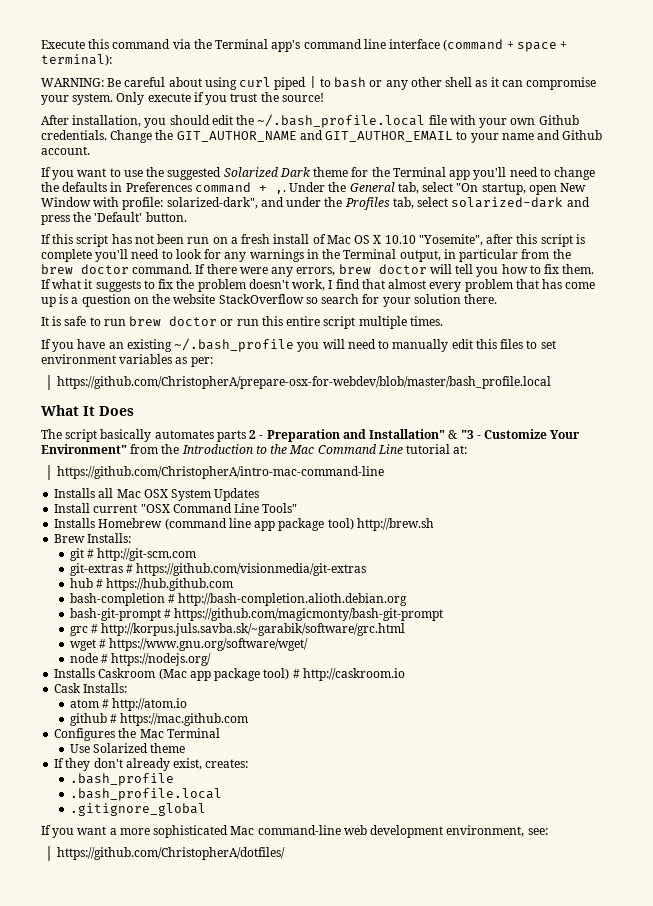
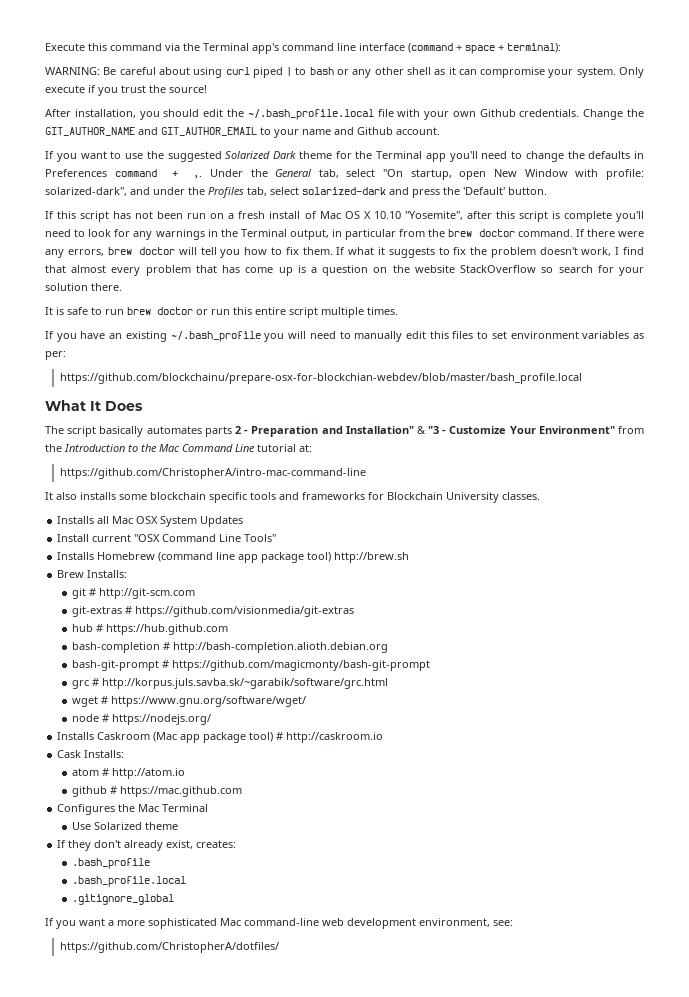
[56,376,551,389] https://github.com/ChristopherA/prepare-osx-for-webdev/blob/master/bash_profile.local -> [59,373,582,384] https://github.com/blockchainu/prepare-osx-for-blockchian-webdev/blob/master/bash_profile.local
(384, 472) none -> [45,492,540,503] // It also installs some blockchain specific tools and frameworks for Blockchain University classes.

